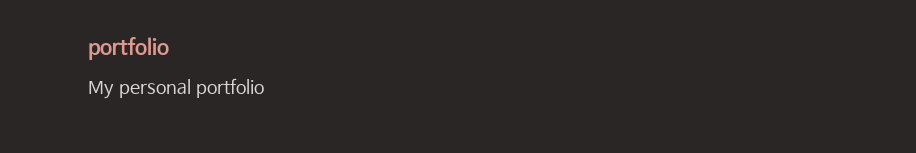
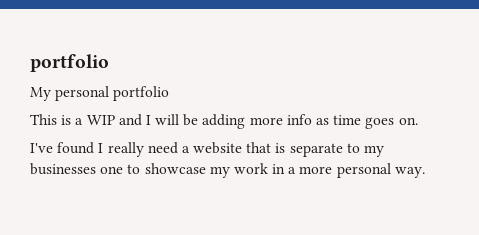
(264, 88) none -> [30,114,418,129] [30,142,385,157] [30,163,425,178] // This is a WIP and I will be adding more info as time goes on. // I've found I really need a website that is separate to my businesses one to showcase my work in a more personal way.

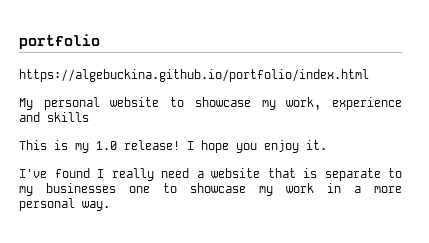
[30,54,109,72] portfolio -> [19,34,100,49] [19,69,369,82] portfolio // https://algebuckina.github.io/portfolio/index.html
[113,86,170,101] [30,114,418,129] portfolio // This is a WIP and I will be adding more info as time goes on. -> [110,97,403,110] [19,112,89,122] [19,140,327,153] website to showcase my work, experience and skills // This is my 1.0 release! I hope you enjoy it.

